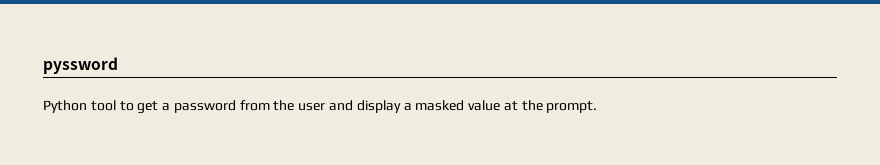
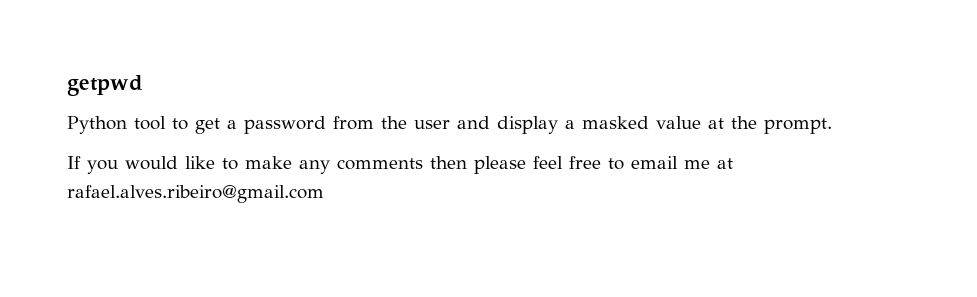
[43,57,118,74] pyssword -> [67,75,143,96] getpwd
(598, 107) none -> [67,156,733,174] [67,185,324,203] // If you would like to make any comments then please feel free to email me at rafael.alves.ribeiro@gmail.com

